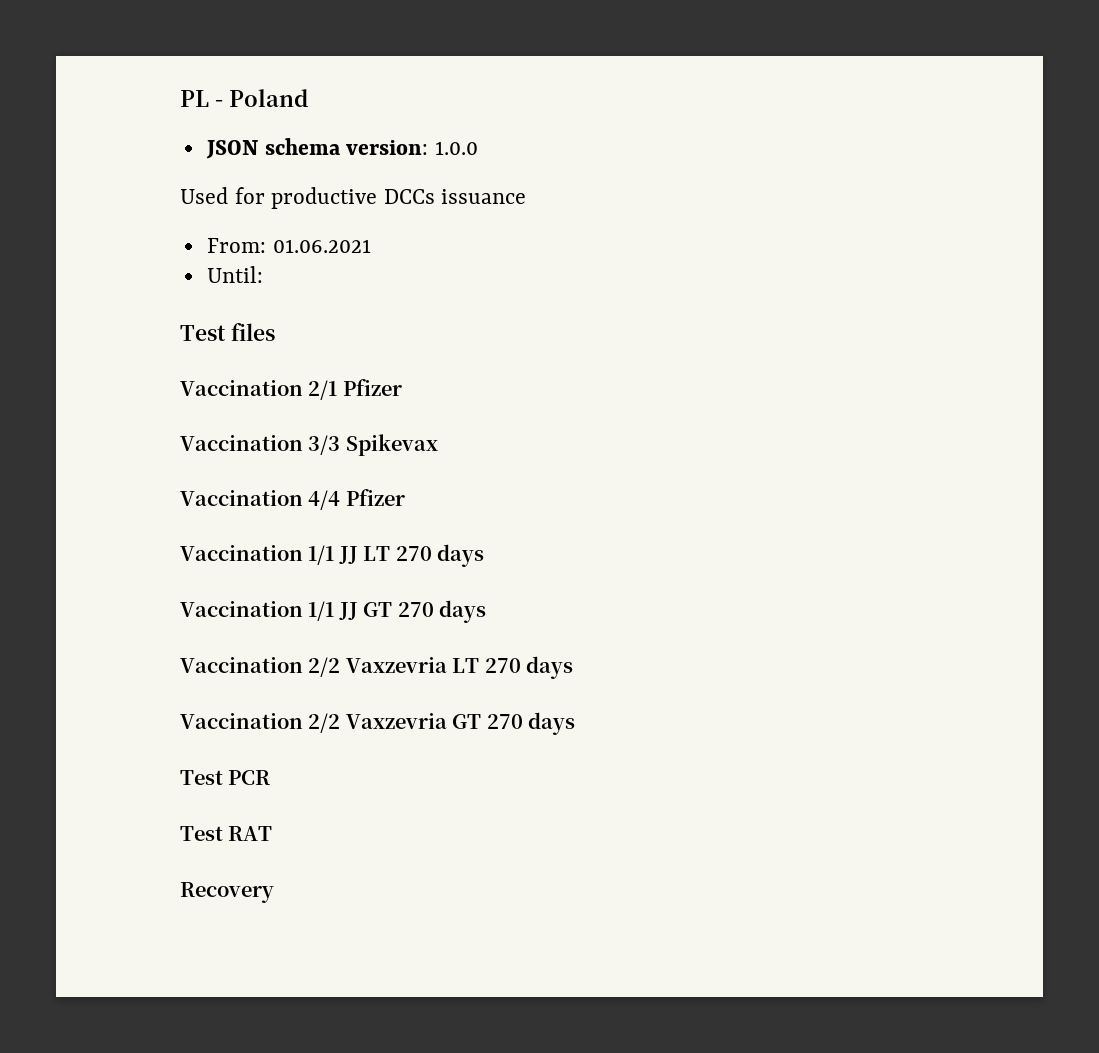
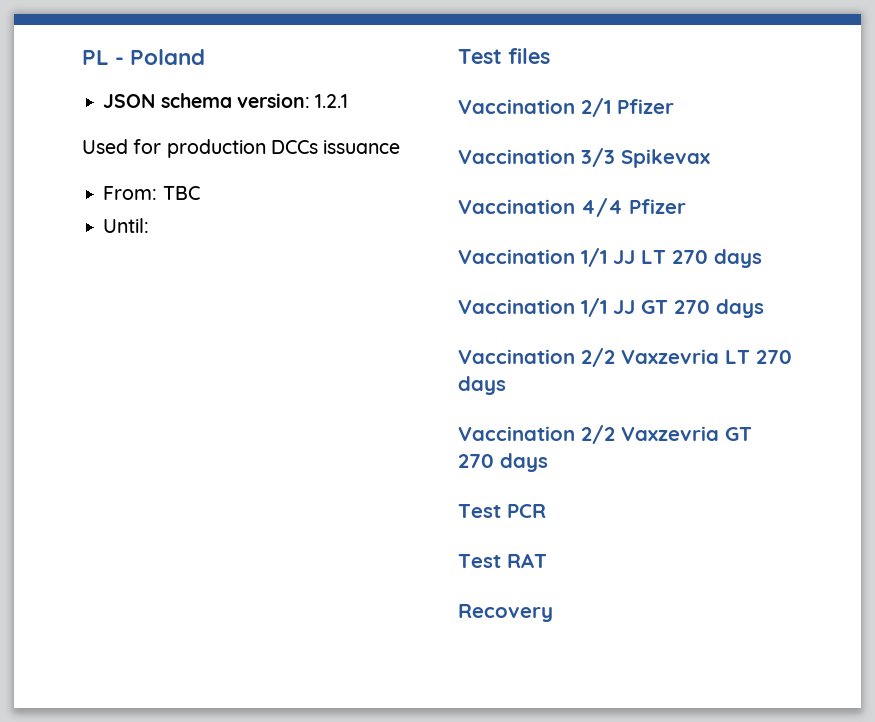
[434,141,478,155] 1.0.0 -> [315,94,349,108] 1.2.1
[271,187,378,209] productive -> [166,139,266,158] production
[272,239,371,253] 01.06.2021 -> [162,186,200,200] TBC

